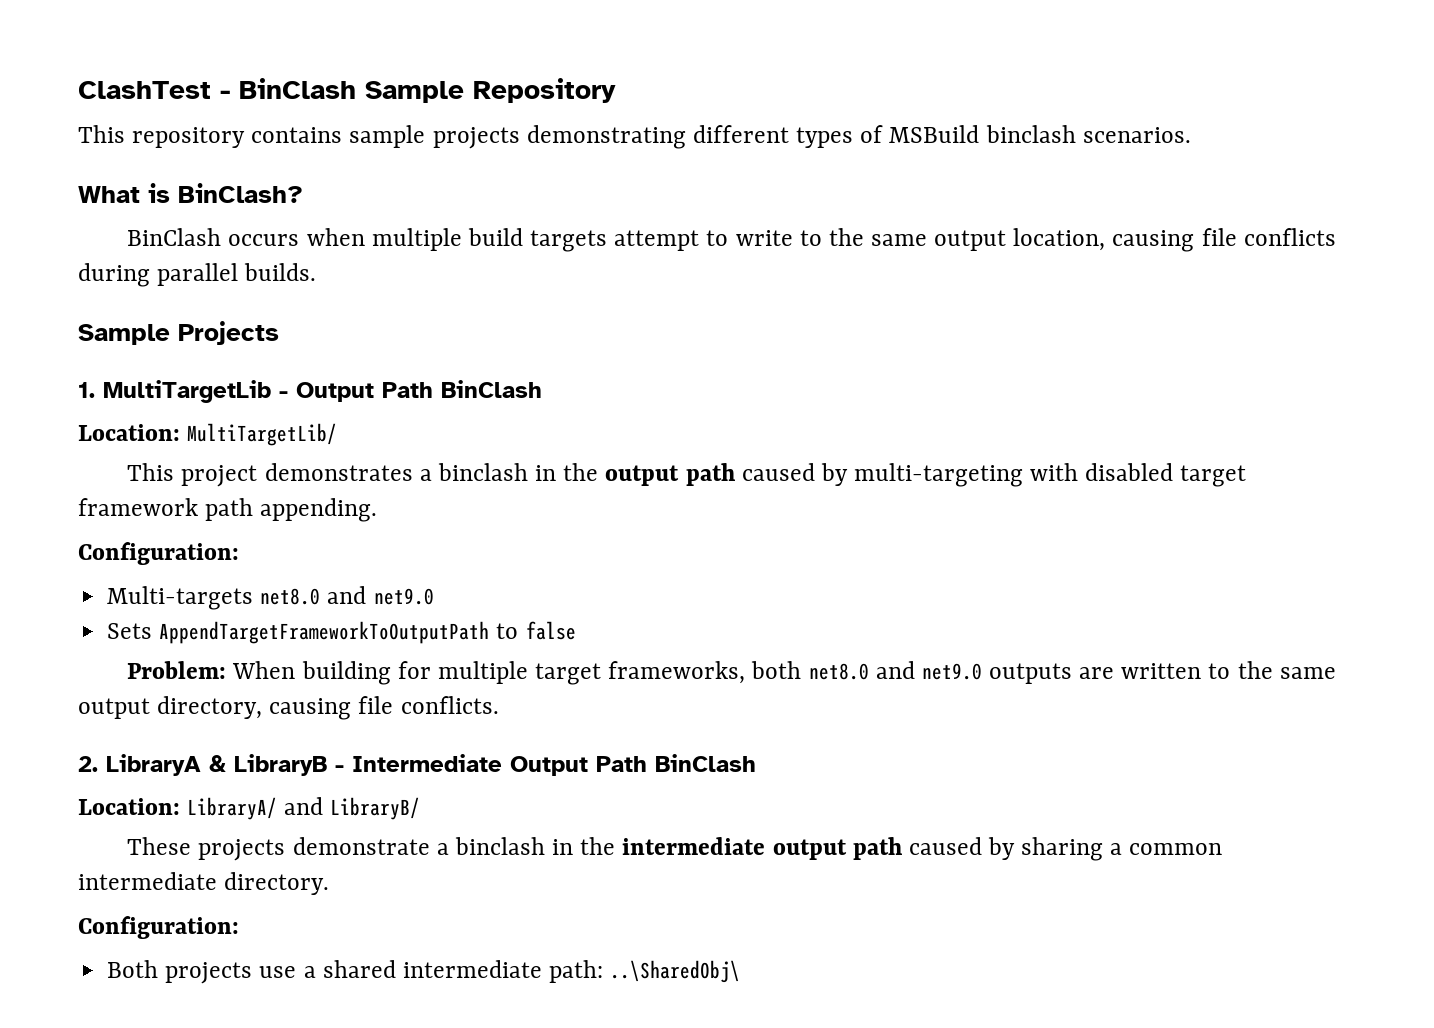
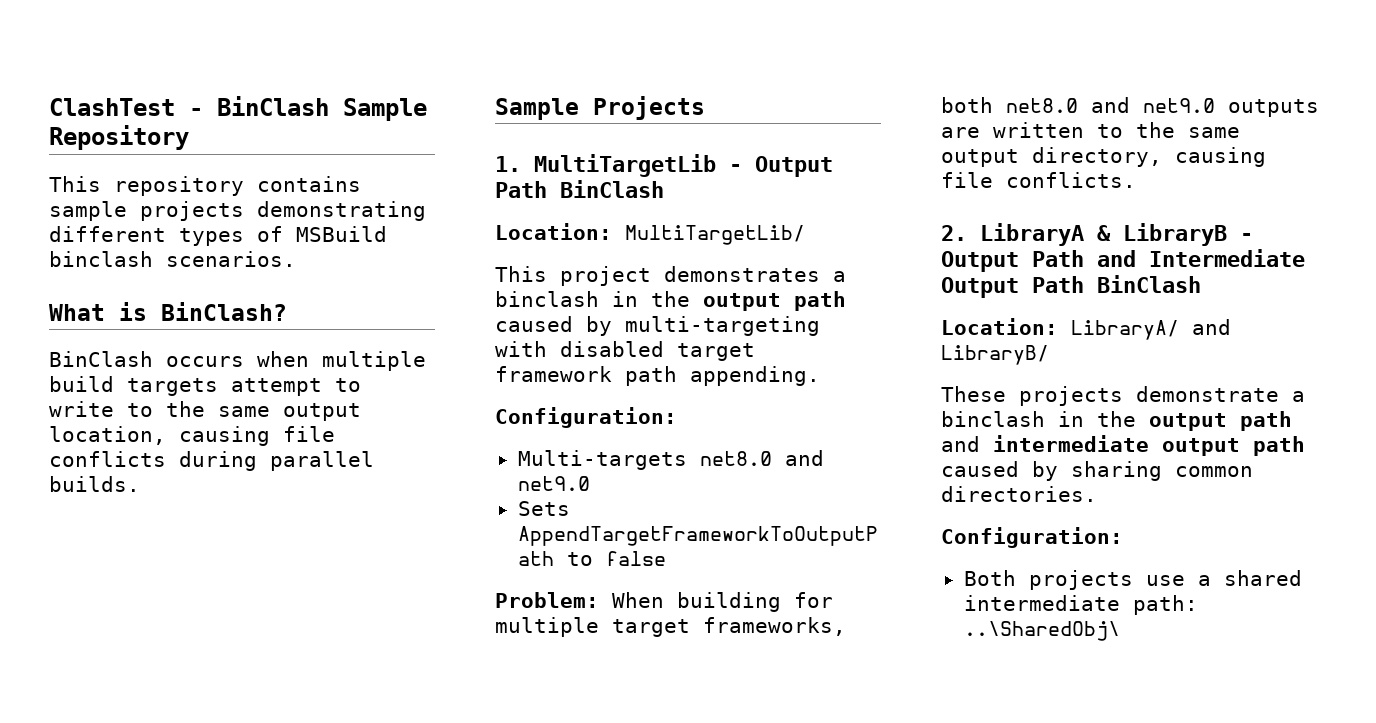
(344, 768) none -> [941,250,1136,272] Output Path and
(616, 846) none -> [1149,411,1292,431] [941,436,980,452] output path and
[1110,843,1223,855] [78,872,330,895] a common intermediate directory. -> [1175,466,1253,477] [941,486,1097,502] common directories.

